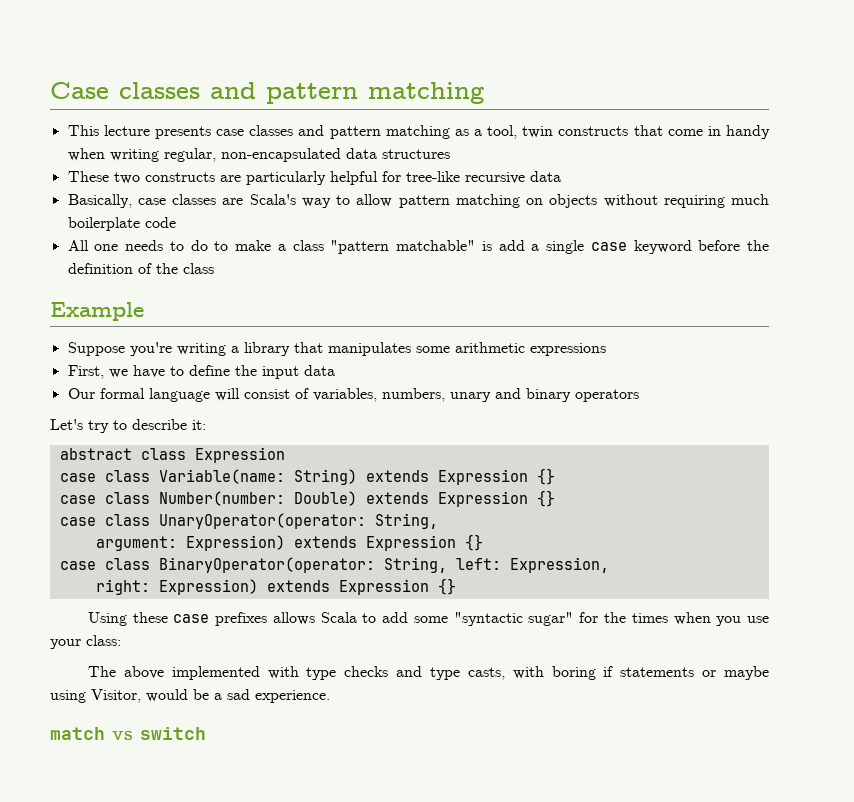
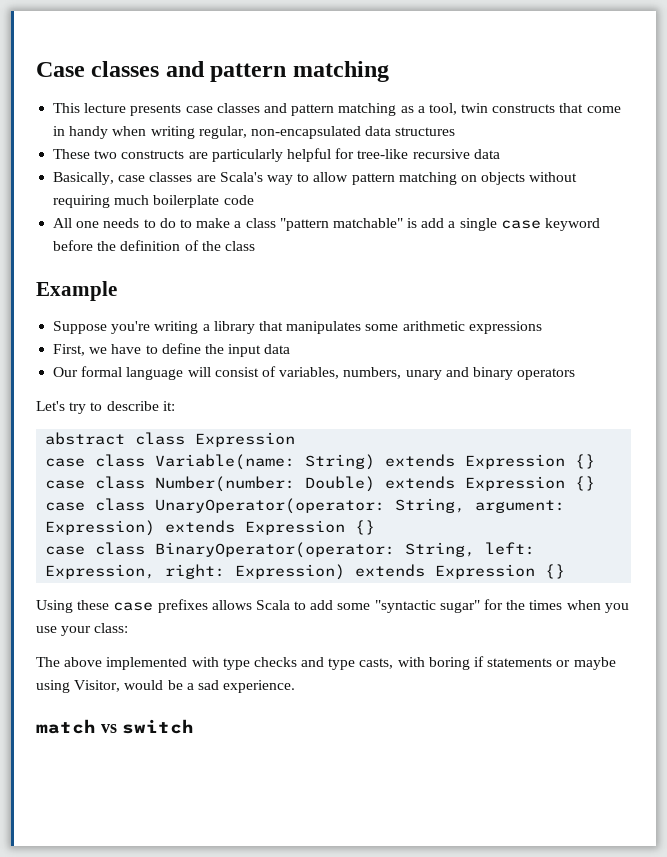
(438, 521) // -> (466, 505) none
(609, 565) // -> (156, 571) none

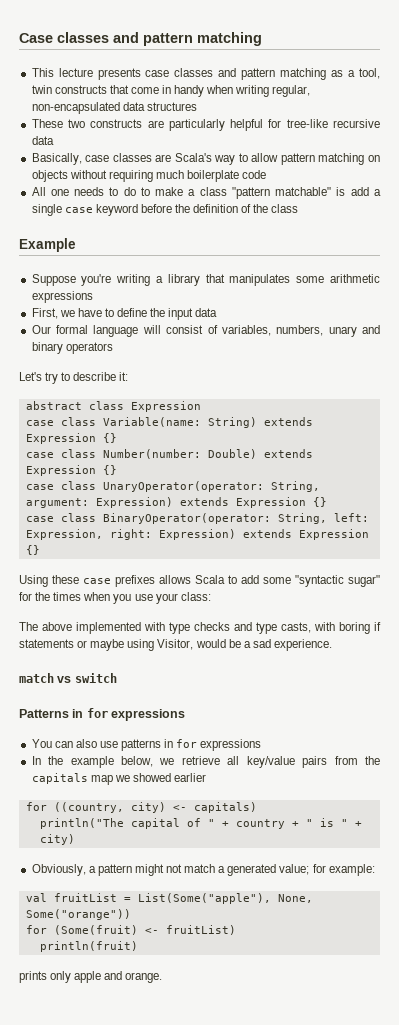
(194, 726) none -> [19,708,186,721] [31,739,262,751] [31,756,381,768] [31,773,207,785] [25,802,257,813] [39,818,362,829] [39,834,75,845] [31,864,375,876] [25,893,313,904] [25,909,131,920] [25,925,236,935] [39,941,138,952] [19,971,163,983] // Patterns in for expressions // You can also use patterns in for expressions // In the example below, we retrieve all key/value pairs from the capitals map we showed earlier // for ((country, city) <- capitals) // println("The capital of " + country + " is " + city) // Obviously, a pattern might not match a generated value; for example: // val fruitList = List(Some("apple"), None, Some("orange")) // for (Some(fruit) <- fruitList) // println(fruit) // prints only apple and orange.

